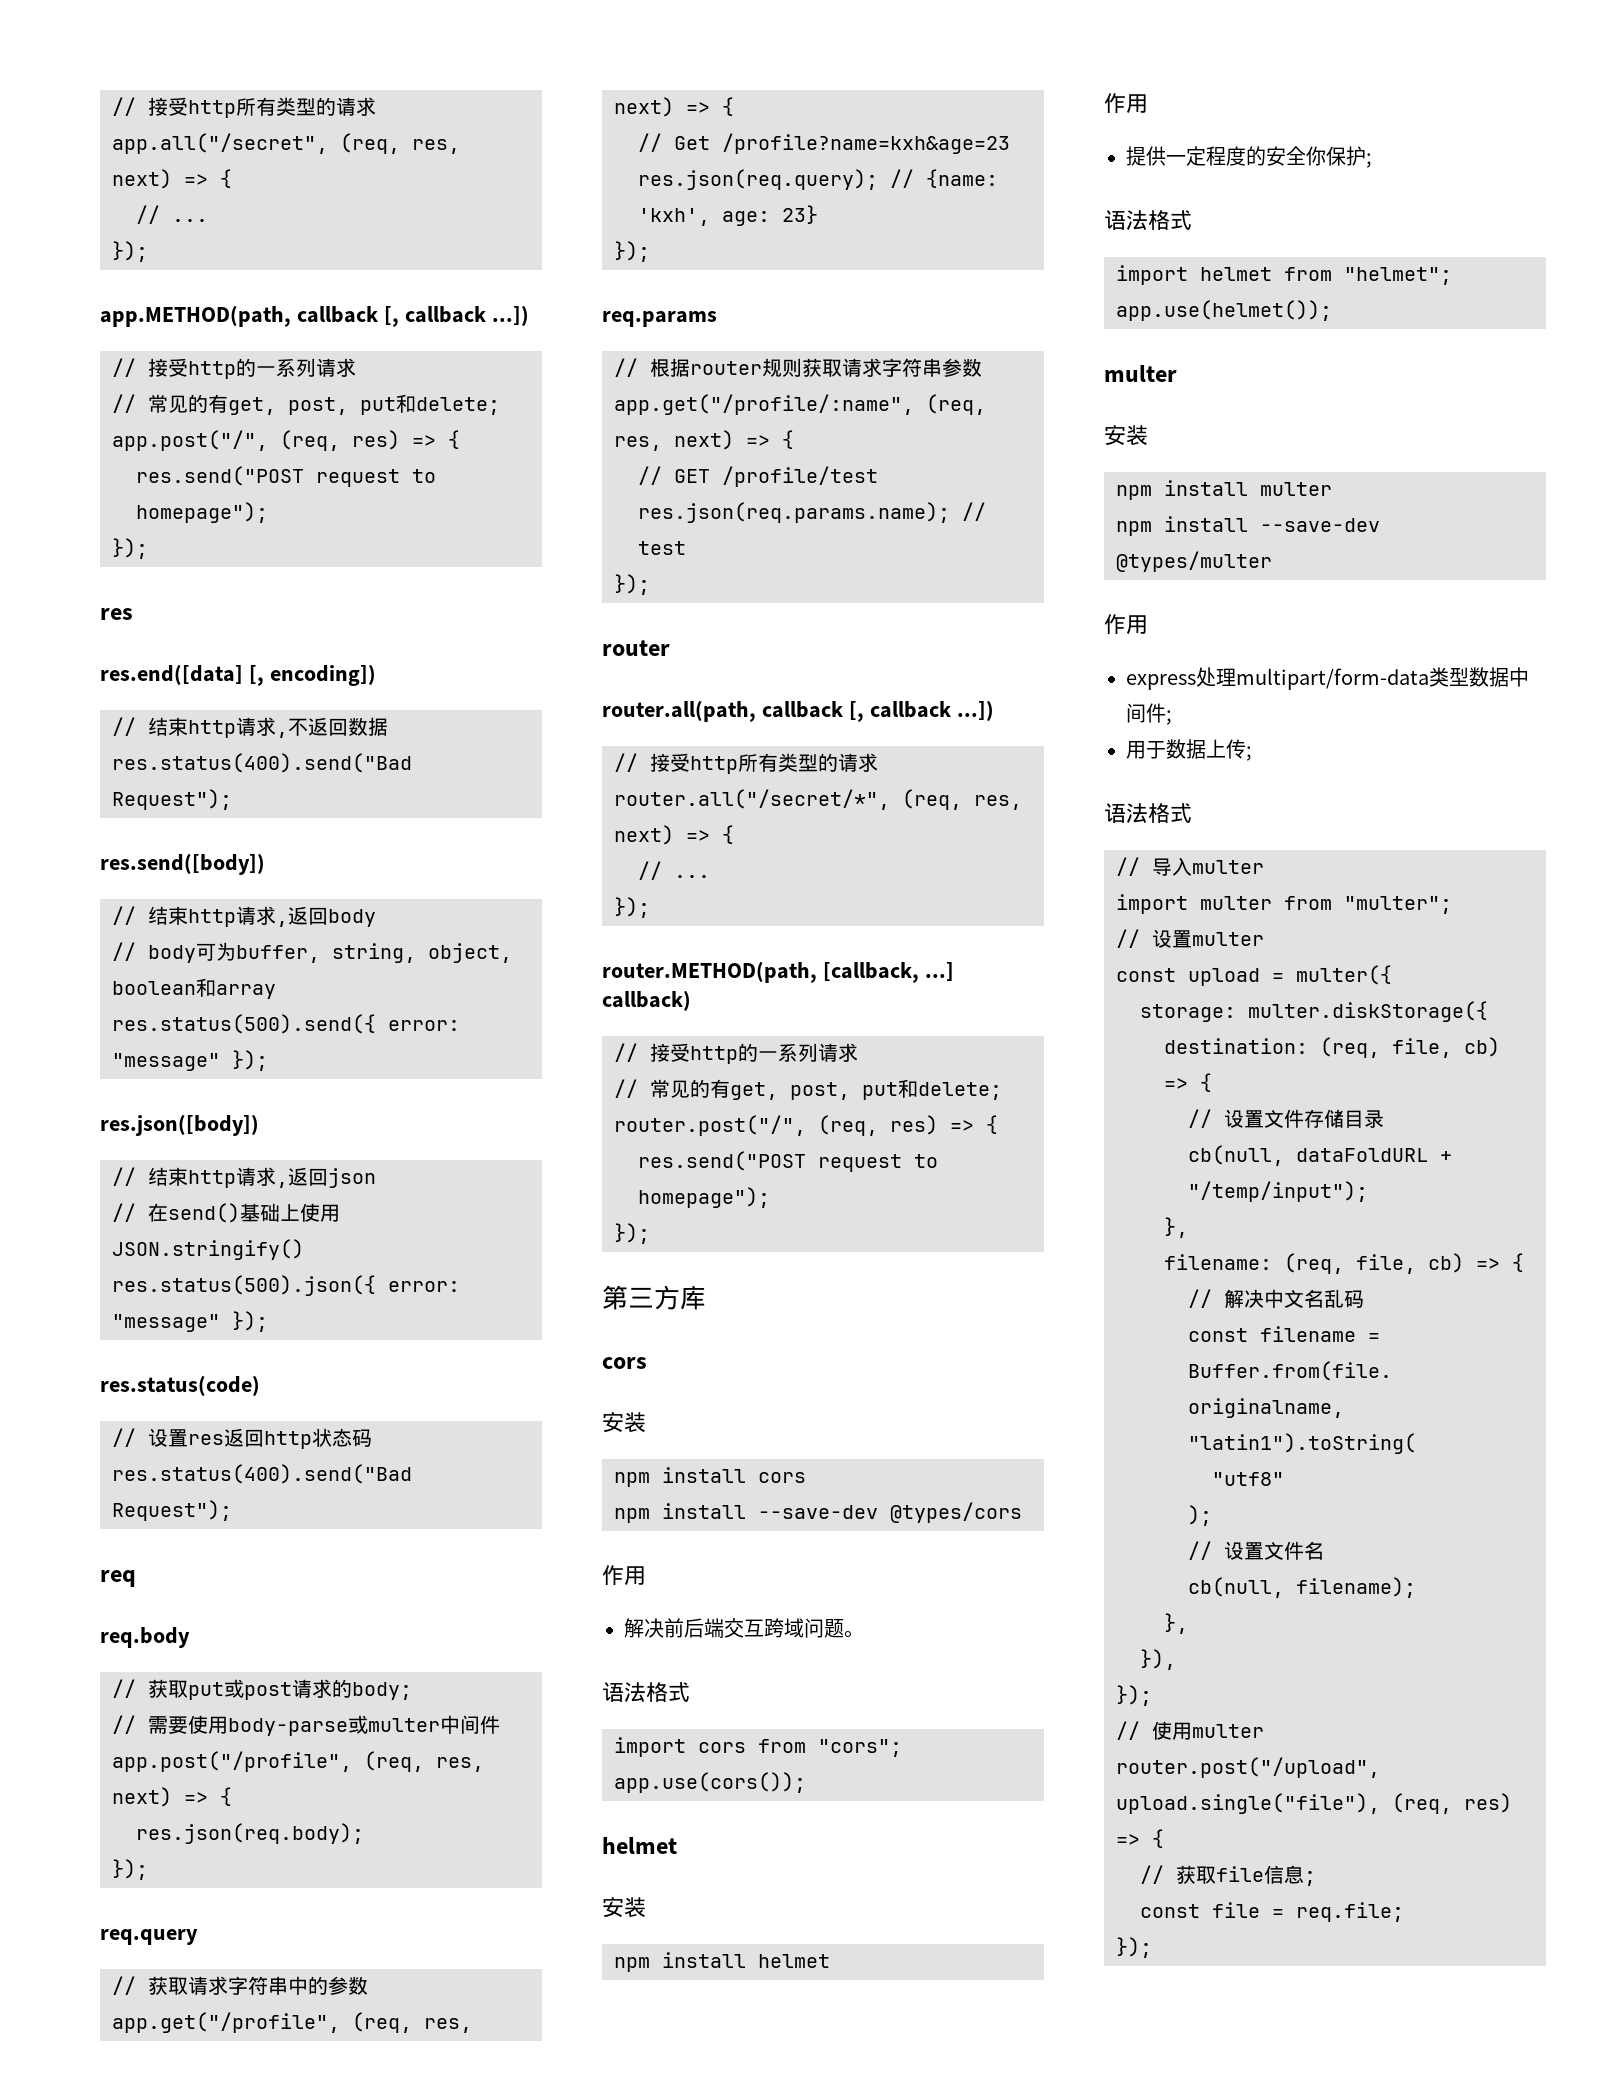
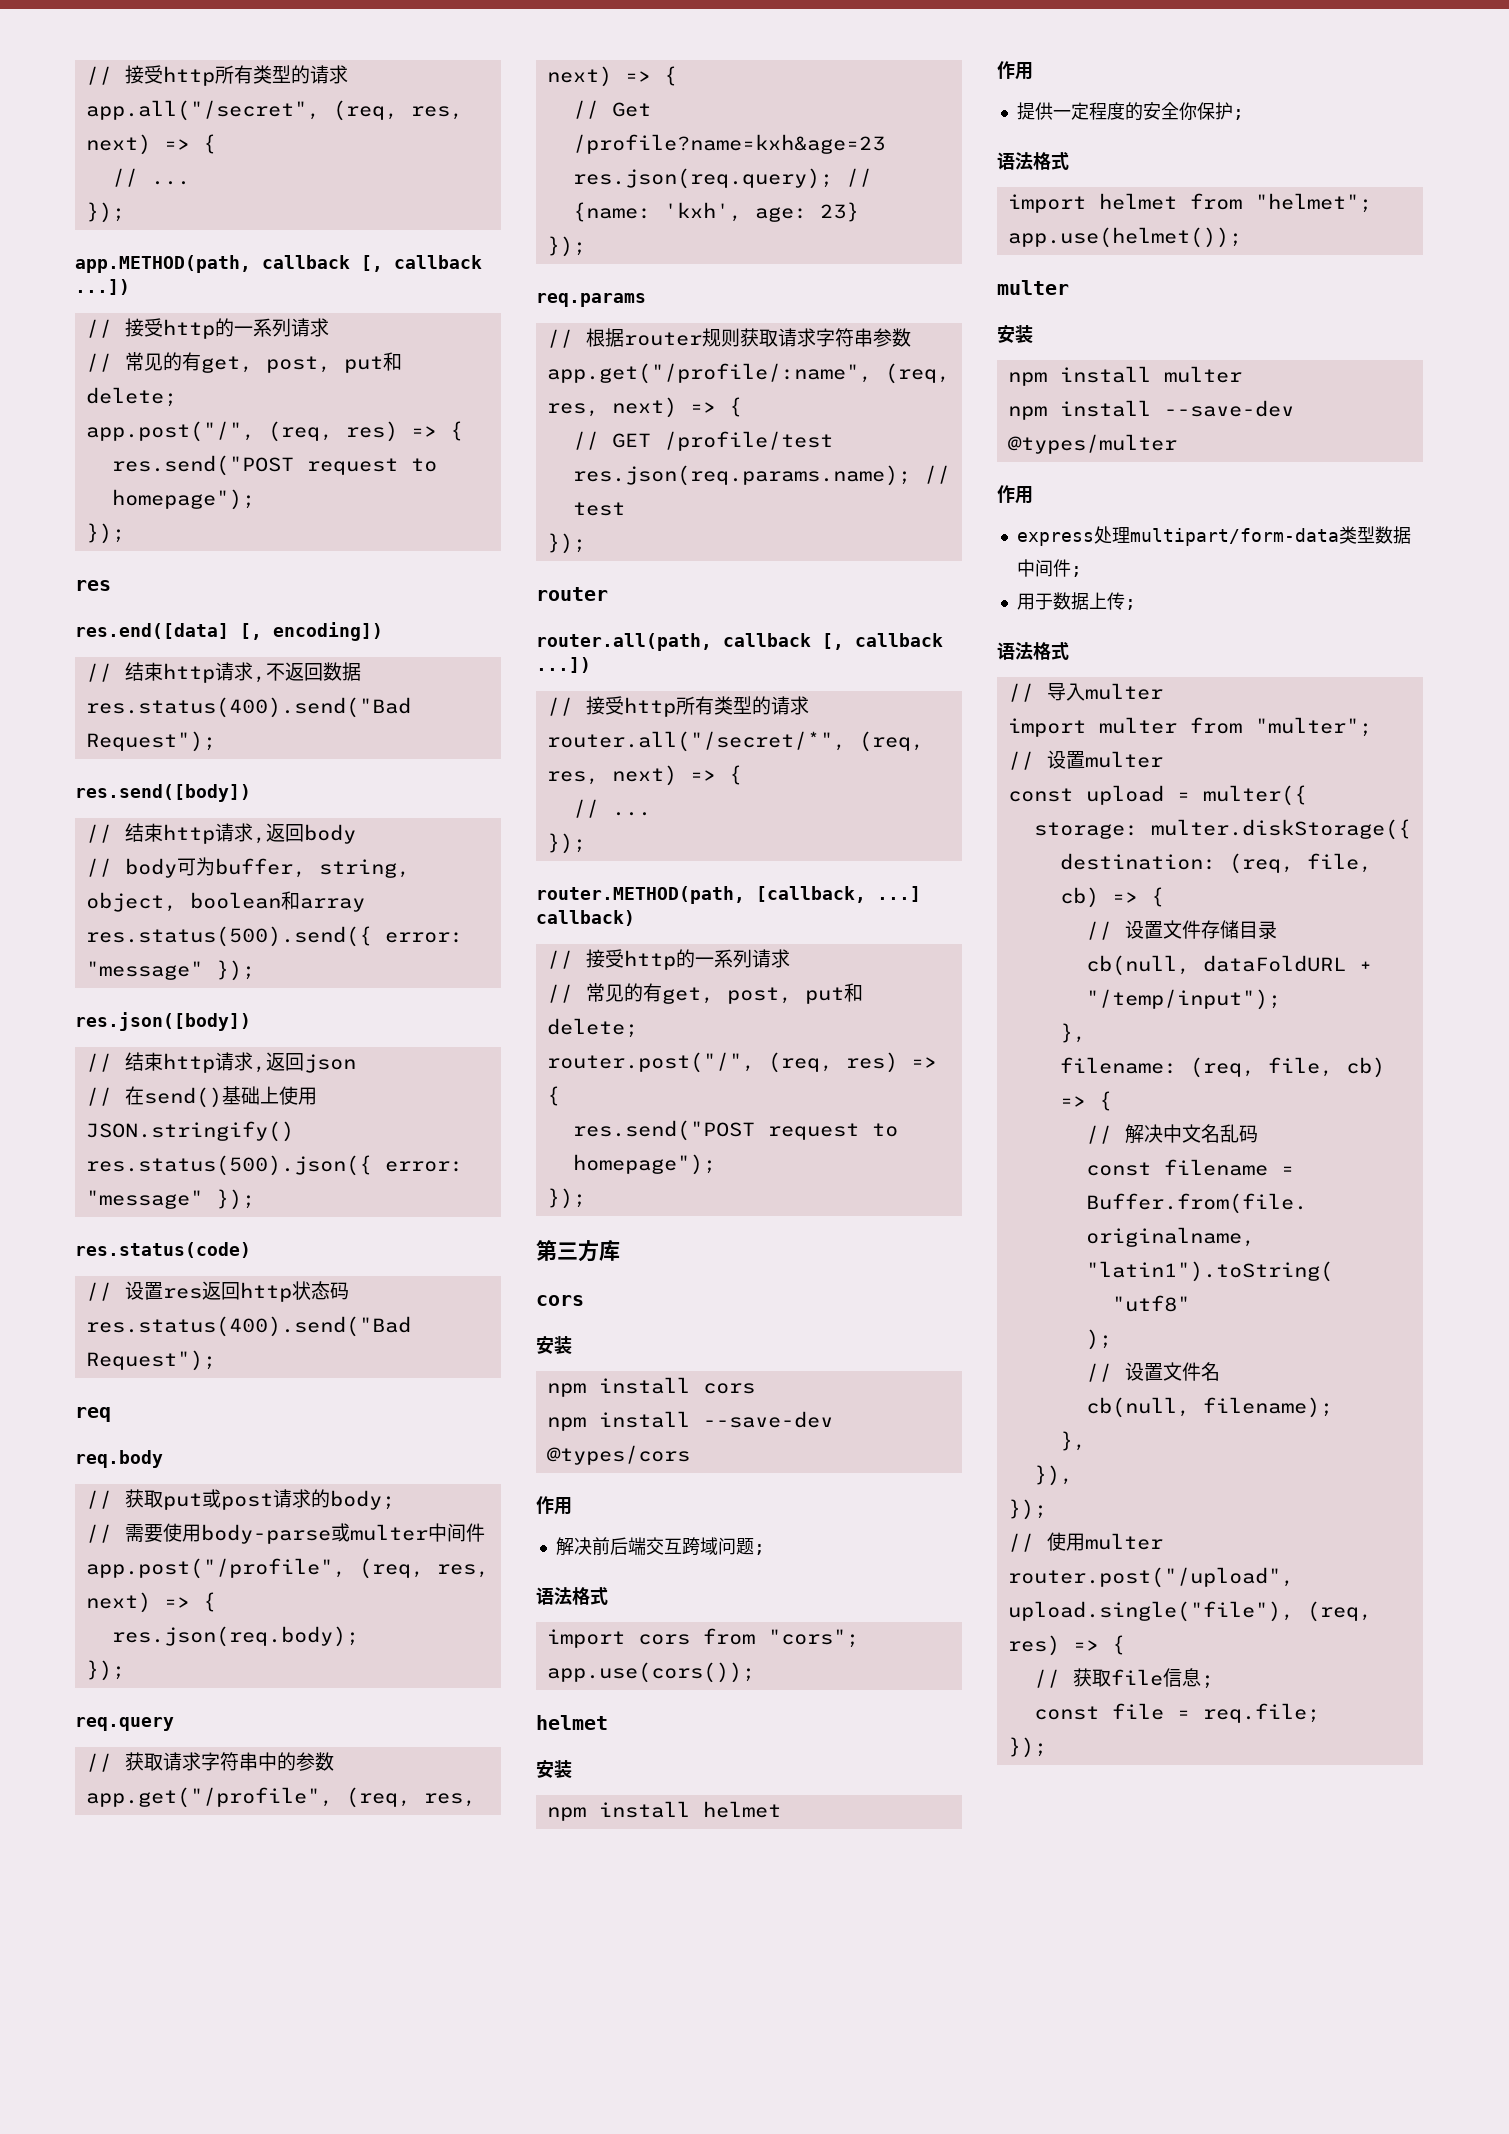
[844,1630,864,1638] 。 -> [753,1544,765,1555] ;

